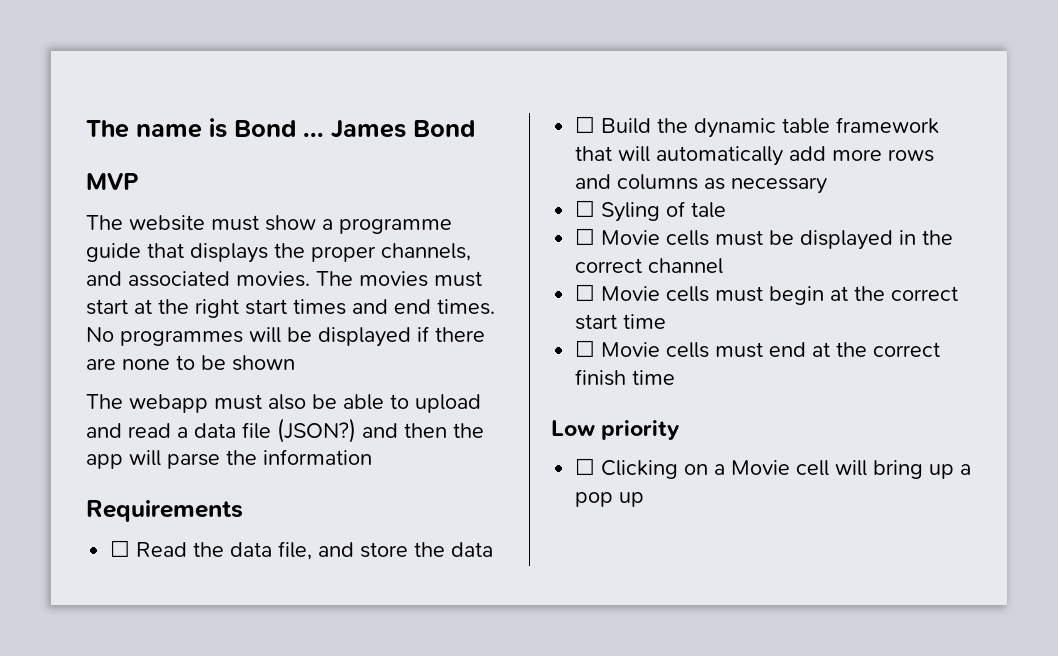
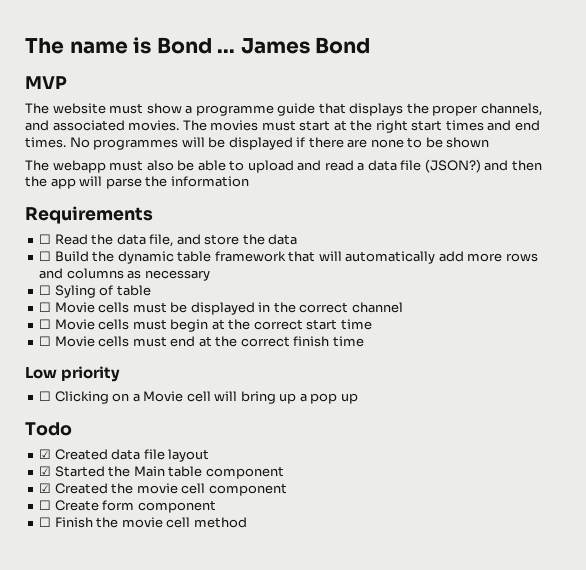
[691,202,727,218] tale -> [116,285,151,296] table
(645, 499) none -> [25,422,72,436] [39,449,210,462] [39,466,284,479] [39,483,287,496] [39,500,216,513] [39,517,247,528] // Todo // ☑ Created data file layout // ☑ Started the Main table component // ☑ Created the movie cell component // ☐ Create form component // ☐ Finish the movie cell method

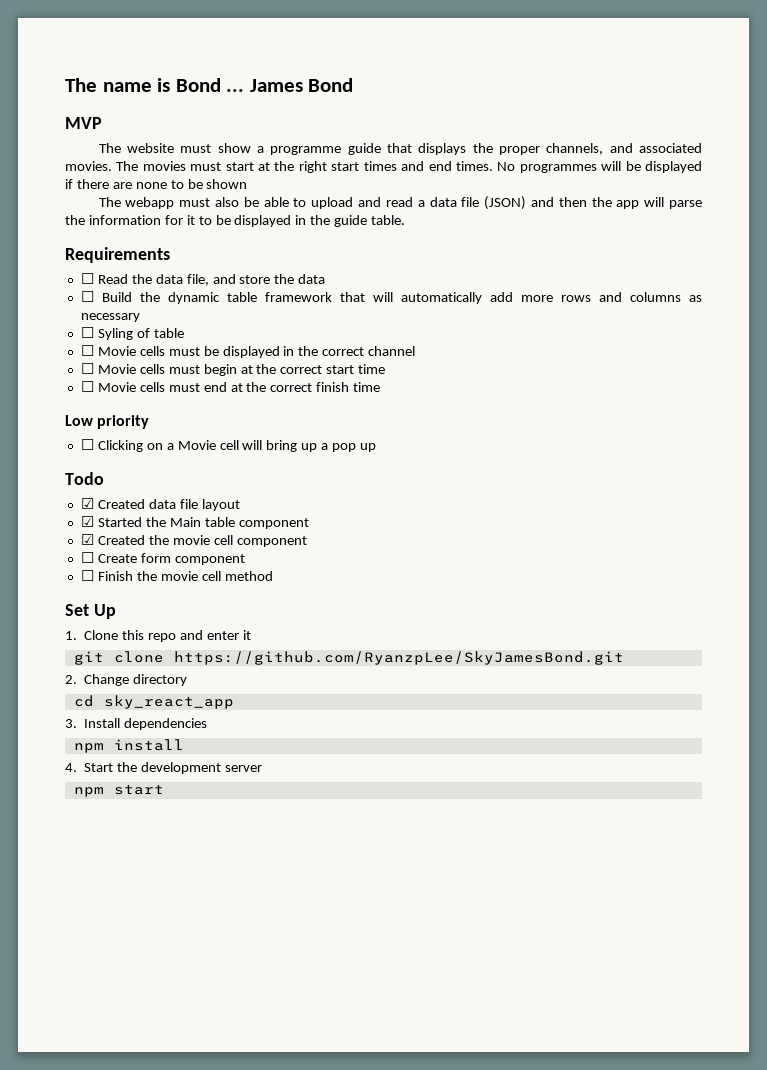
[424,159,481,173] (JSON?) -> [484,196,527,210] (JSON)
(249, 181) none -> [164,215,406,227] for it to be displayed in the guide table.
(247, 522) none -> [65,604,116,619] [65,630,251,642] [73,651,624,665] [65,674,188,686] [73,695,234,709] [65,718,208,730] [73,739,184,753] [65,762,262,774] [73,785,164,797] // Set Up // 1. Clone this repo and enter it // git clone https://github.com/RyanzpLee/SkyJamesBond.git // 2. Change directory // cd sky_react_app // 3. Install dependencies // npm install // 4. Start the development server // npm start

